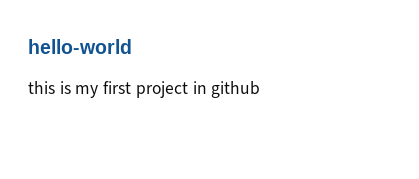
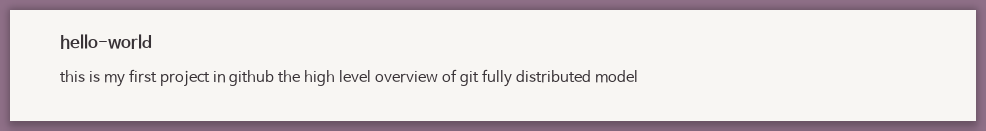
(261, 89) none -> [278,69,638,87] the high level overview of git fully distributed model

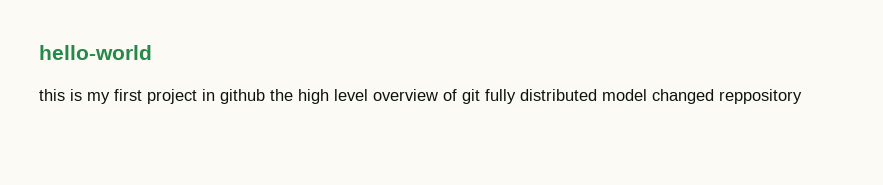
(638, 76) none -> [652,89,802,104] changed reppository

